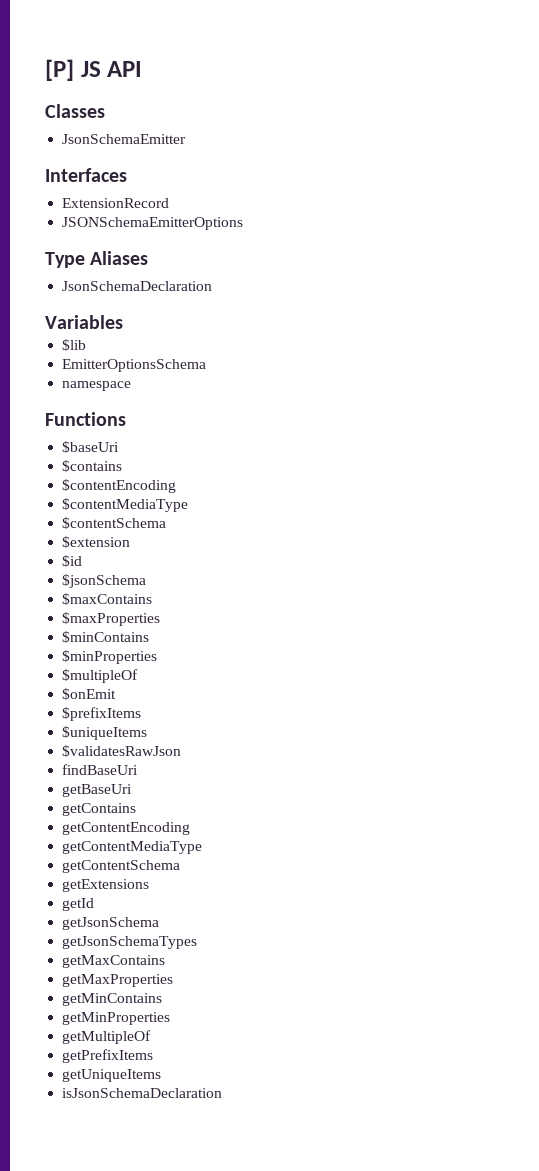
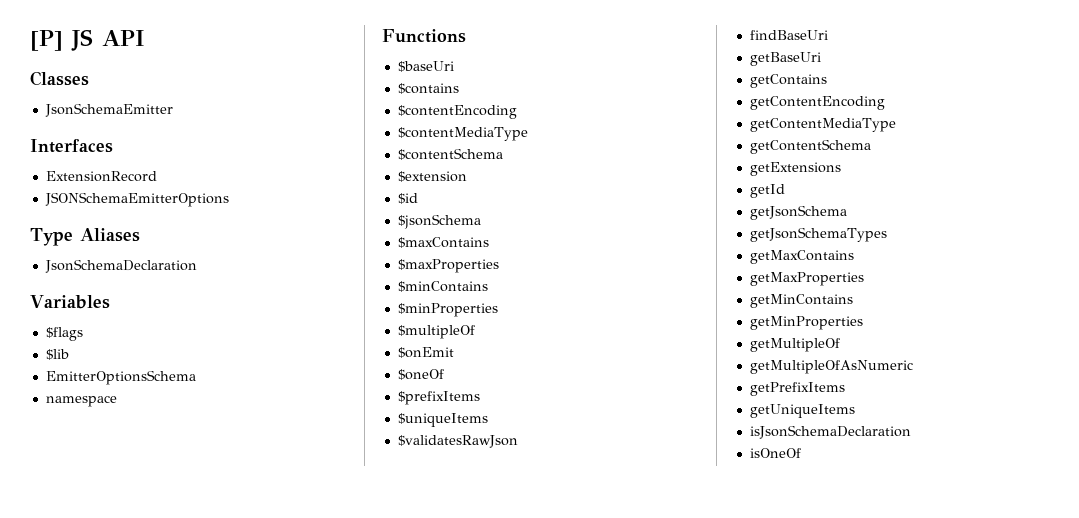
(123, 322) none -> [45,327,83,341] // $flags
(117, 694) none -> [397,369,444,380] // $oneOf
(152, 1037) none -> [749,360,913,374] // getMultipleOfAsNumeric
(223, 1093) none -> [749,448,801,458] // isOneOf

